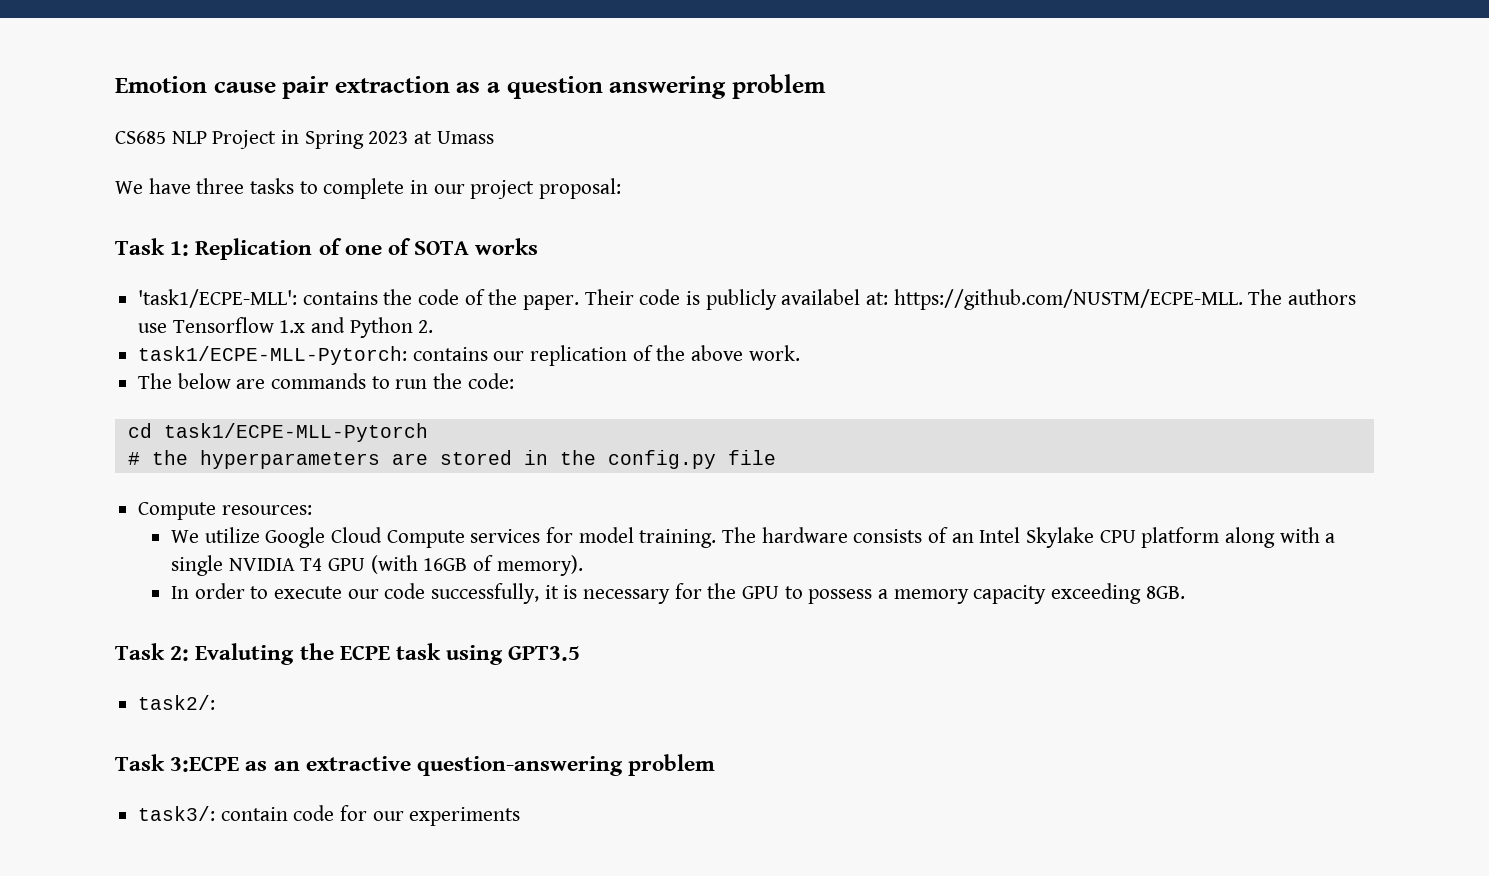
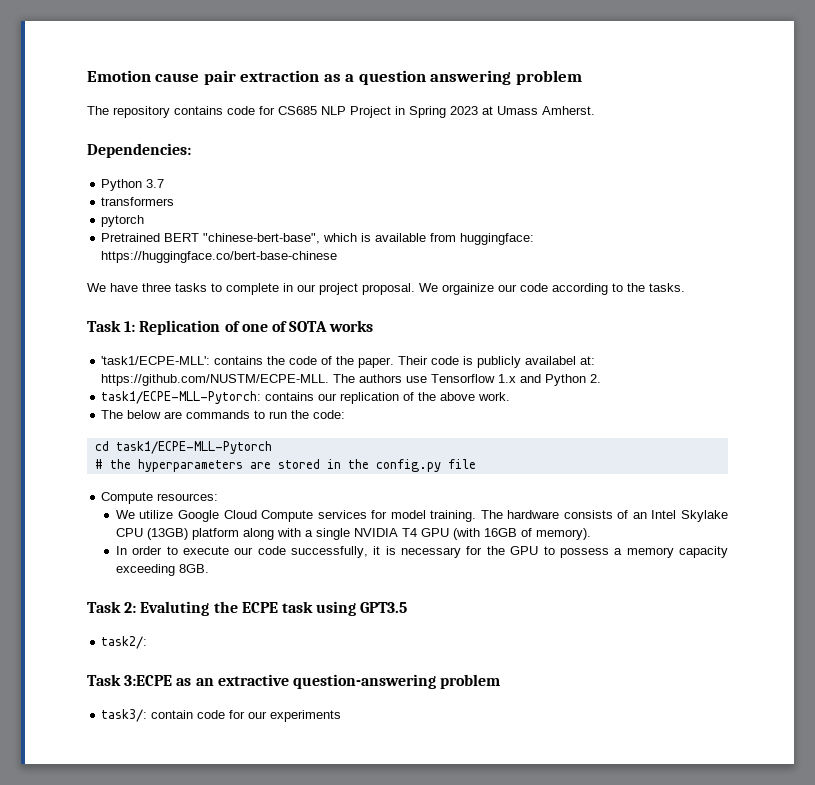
(826, 86) none -> [87,106,275,118] The repository contains code for
(494, 137) none -> [542,106,595,115] [87,143,191,158] [101,179,165,191] [101,197,175,206] [101,215,145,227] [101,233,535,245] [101,251,338,263] Amherst. // Dependencies: // Python 3.7 // transformers // pytorch // Pretrained BERT "chinese-bert-base", which is available from huggingface: https://huggingface.co/bert-base-chinese
[539,178,622,199] proposal: -> [362,283,685,295] proposal. We orgainize our code according to the tasks.
(1136, 536) none -> [146,528,188,540] (13GB)

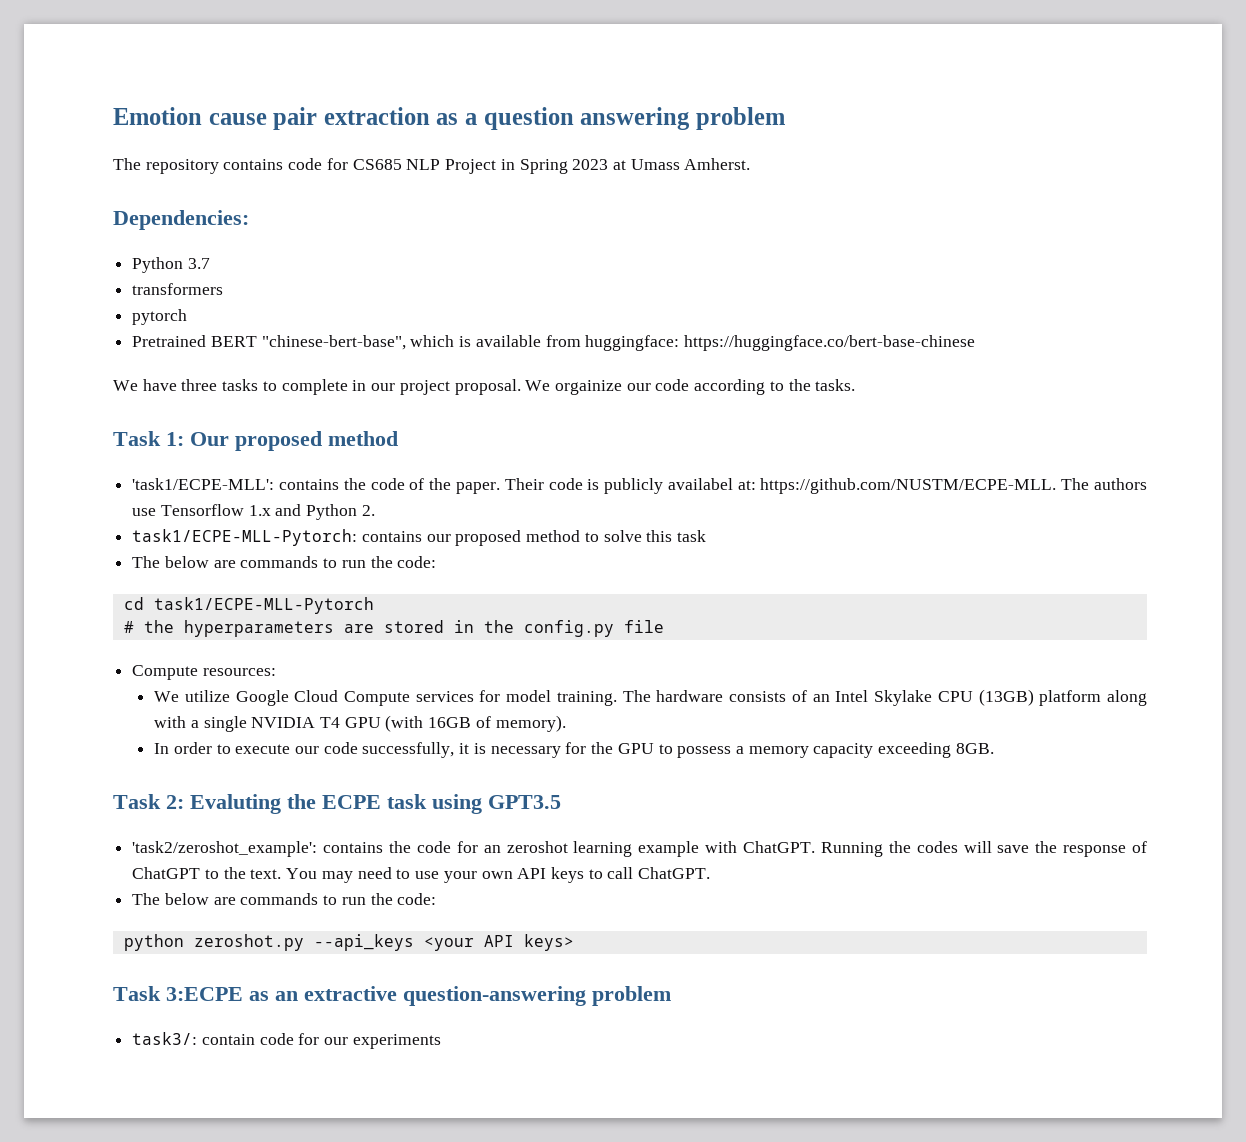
[139,320,374,335] Replication of one of SOTA works -> [190,431,398,451] Our proposed method
[340,392,511,404] replication of the above work. -> [455,530,707,546] proposed method to solve this task
[101,636,148,649] task2/: -> [132,841,1147,857] [132,867,711,883] [132,893,437,905] [123,934,574,951] 'task2/zeroshot_example': contains the code for an zeroshot learning example with ChatGPT. Running the codes will save the response of ChatGPT to the text. You may need to use your own API keys to call ChatGPT. // The below are commands to run the code: // python zeroshot.py --api_keys <your API keys>

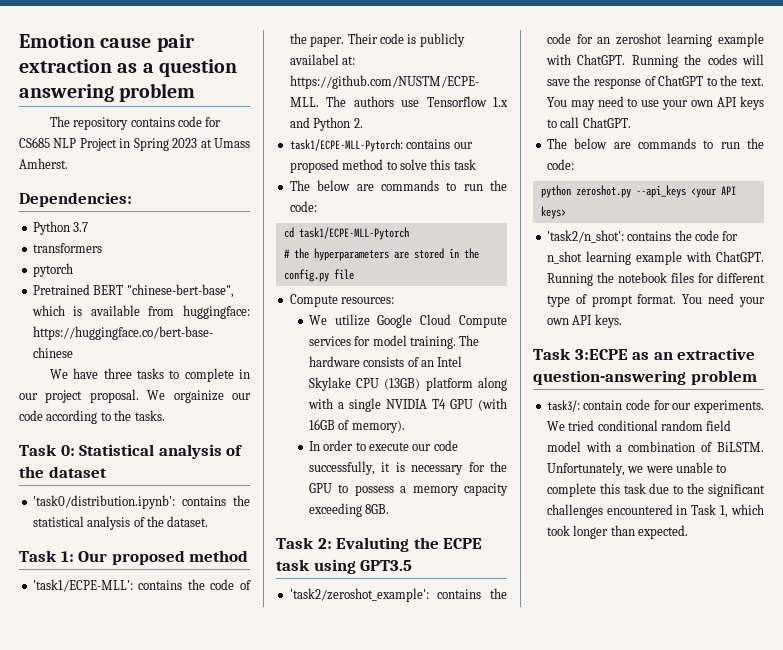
(856, 385) none -> [19,444,244,459] [19,466,107,478] [32,495,250,509] [32,516,209,530] // Task 0: Statistical analysis of the dataset // 'task0/distribution.ipynb': contains the statistical analysis of the dataset.
(574, 942) none -> [546,230,739,243] [546,251,764,265] [546,272,765,286] [546,293,765,307] [546,314,622,328] // 'task2/n_shot': contains the code for n_shot learning example with ChatGPT. Running the notebook files for different type of prompt format. You need your own API keys.
[352,1034,441,1049] experiments -> [694,400,764,413] [546,420,732,431] [546,441,764,452] [546,462,727,476] [546,483,765,497] [546,504,764,518] [546,525,688,539] experiments. We tried conditional random field model with a combination of BiLSTM. Unfortunately, we were unable to complete this task due to the significant challenges encountered in Task 1, which took longer than expected.

